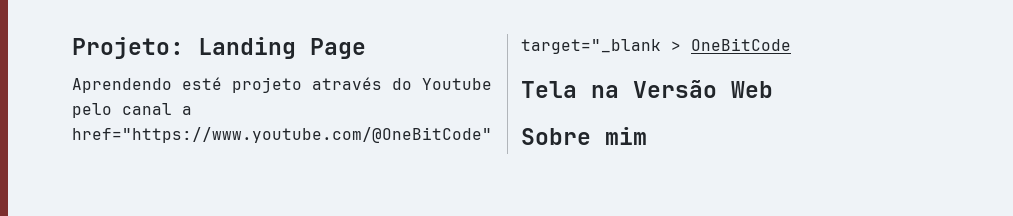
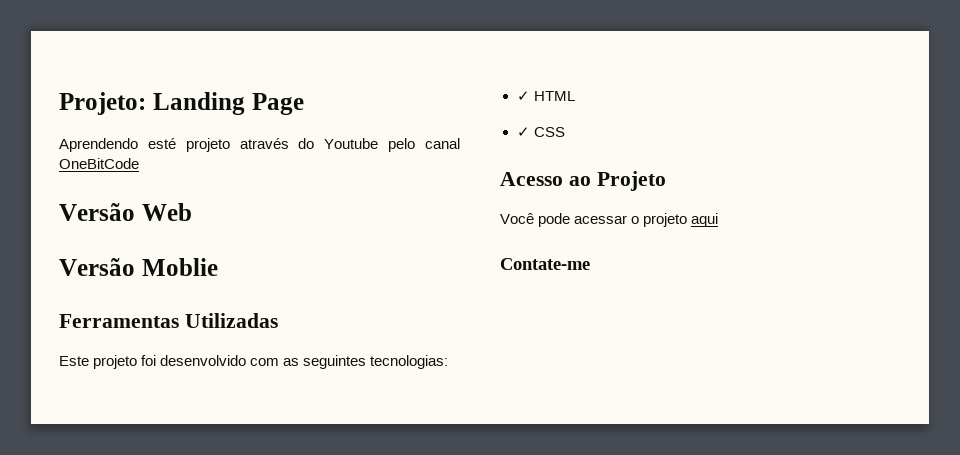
[182,106,192,115] [72,127,492,143] [521,39,681,54] a href="https://www.youtube.com/@OneBitCode" target="_blank > -> (461, 143) none
[521,81,619,98] Tela na -> (139, 163) none
[521,127,647,145] Sobre mim -> [59,258,218,276] [59,313,278,328] [59,355,449,369] [516,91,575,101] [516,127,565,137] [500,171,666,191] [500,213,719,227] [500,258,590,270] Versão Moblie // Ferramentas Utilizadas // Este projeto foi desenvolvido com as seguintes tecnologias: // ✓ HTML // ✓ CSS // Acesso ao Projeto // Você pode acessar o projeto aqui // Contate-me

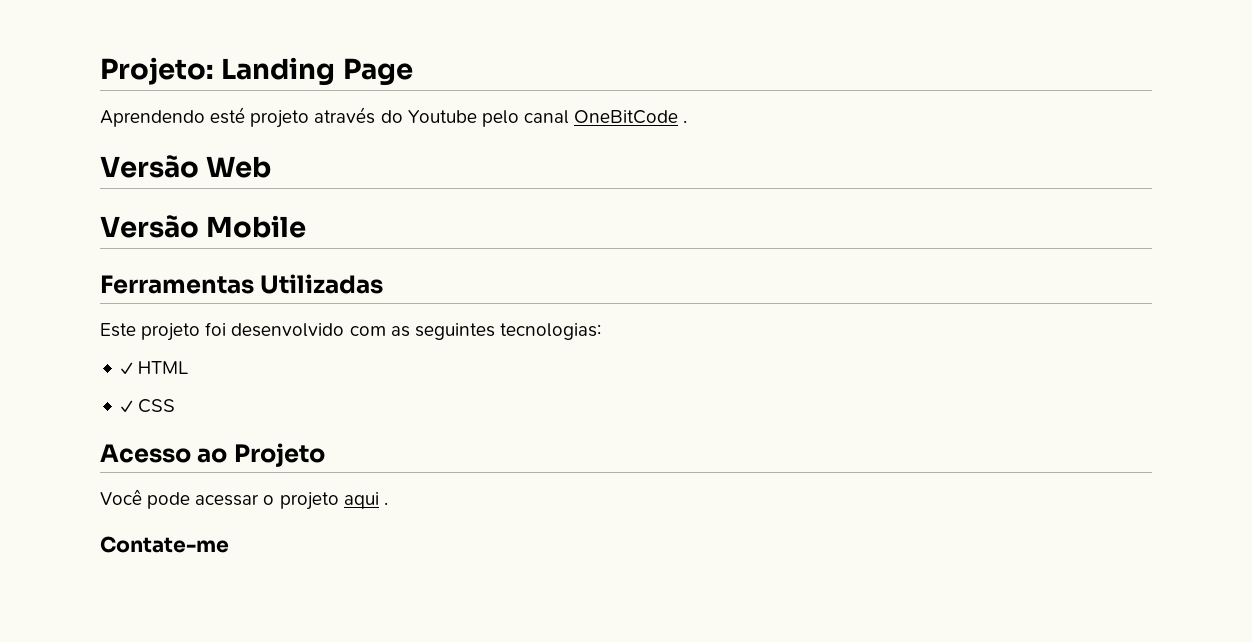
(139, 163) none -> [683,120,688,123] .
[141,258,218,276] Moblie -> [206,215,307,238] Mobile
(719, 220) none -> [383,502,388,505] .

